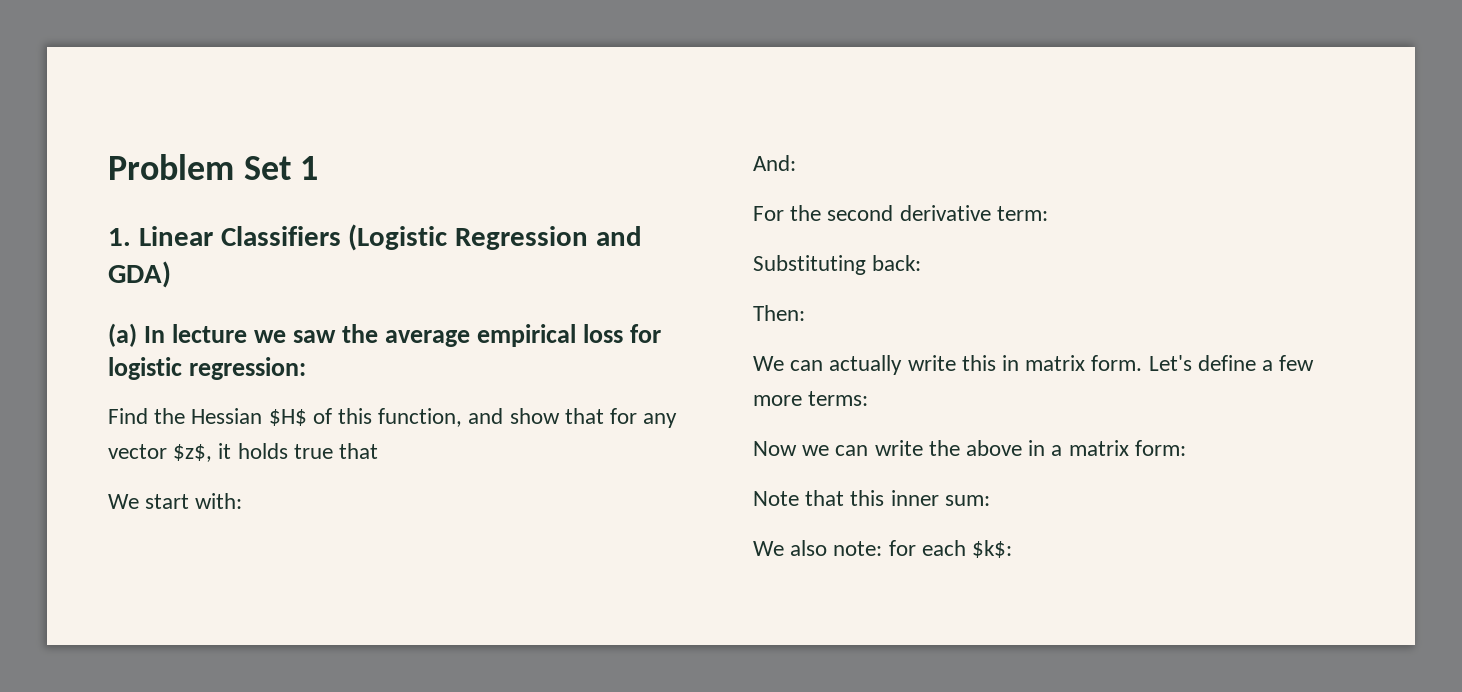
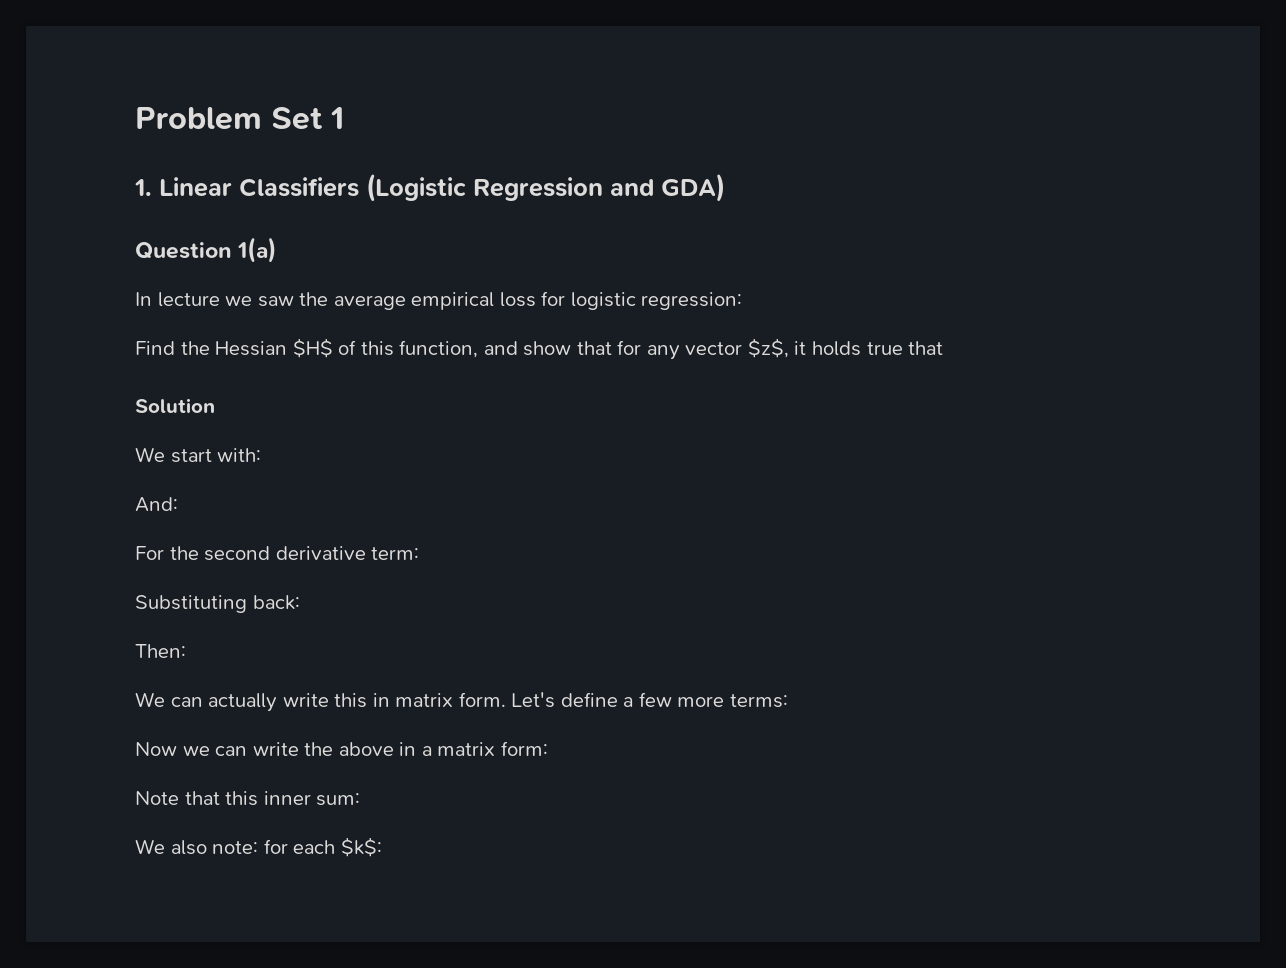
[108,323,137,347] (a) -> [135,237,278,263] Question 1(a) //
(379, 451) none -> [135,398,215,413] // Solution

